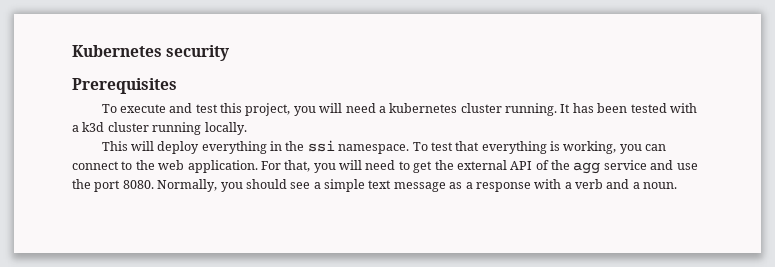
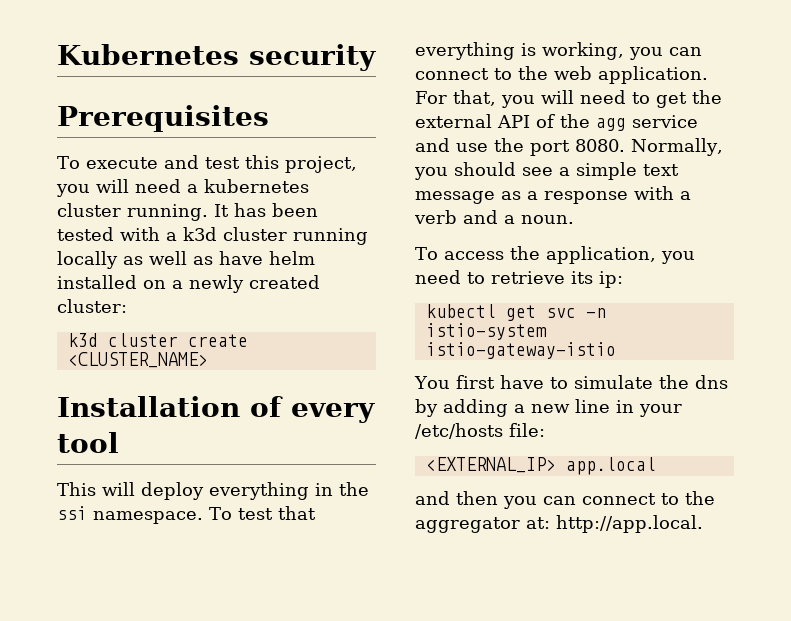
[204,122,247,135] locally. -> [57,251,315,269] [57,275,320,293] [57,299,127,313] [67,333,248,347] [67,352,208,368] [57,396,375,423] [57,432,119,453] locally as well as have helm installed on a newly created cluster: // k3d cluster create <CLUSTER_NAME> // Installation of every tool
(678, 185) none -> [415,246,695,264] [415,270,623,288] [425,304,606,321] [425,323,547,340] [425,342,616,359] [414,375,728,389] [415,399,682,417] [415,423,545,439] [425,457,656,475] [415,491,715,509] [415,515,703,533] // To access the application, you need to retrieve its ip: // kubectl get svc -n istio-system istio-gateway-istio // You first have to simulate the dns by adding a new line in your /etc/hosts file: // <EXTERNAL_IP> app.local // and then you can connect to the aggregator at: http://app.local.

